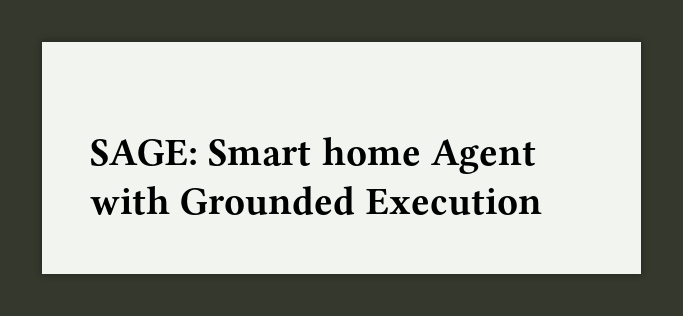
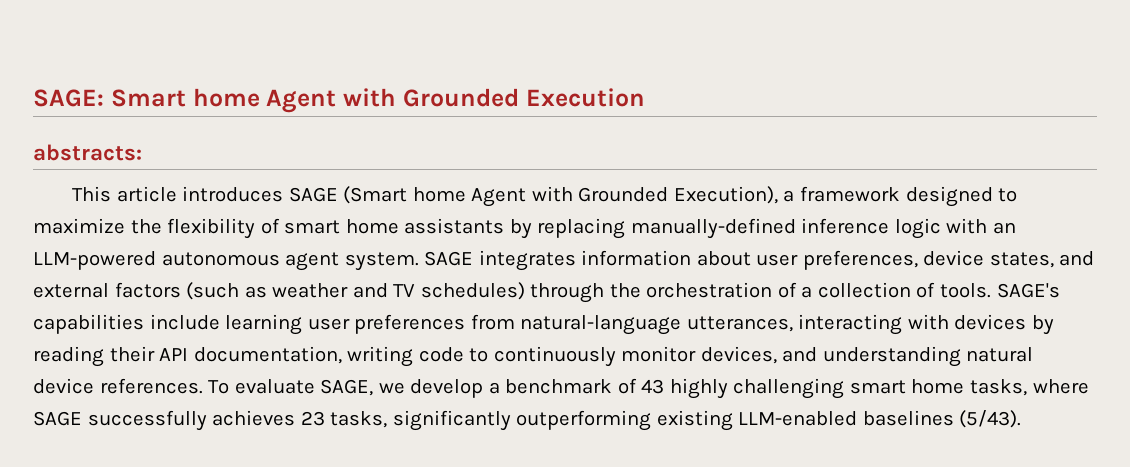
(542, 201) none -> [33,144,142,161] [72,186,1018,207] [33,218,1016,239] [33,250,1095,271] [33,282,1060,303] [33,314,1054,335] [33,346,1034,367] [33,378,1089,399] [33,410,1022,431] // abstracts: // This article introduces SAGE (Smart home Agent with Grounded Execution), a framework designed to maximize the flexibility of smart home assistants by replacing manually-defined inference logic with an LLM-powered autonomous agent system. SAGE integrates information about user preferences, device states, and external factors (such as weather and TV schedules) through the orchestration of a collection of tools. SAGE's capabilities include learning user preferences from natural-language utterances, interacting with devices by reading their API documentation, writing code to continuously monitor devices, and understanding natural device references. To evaluate SAGE, we develop a benchmark of 43 highly challenging smart home tasks, where SAGE successfully achieves 23 tasks, significantly outperforming existing LLM-enabled baselines (5/43).

